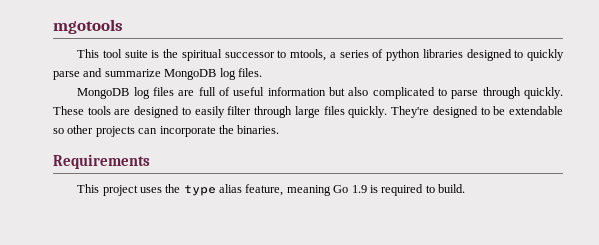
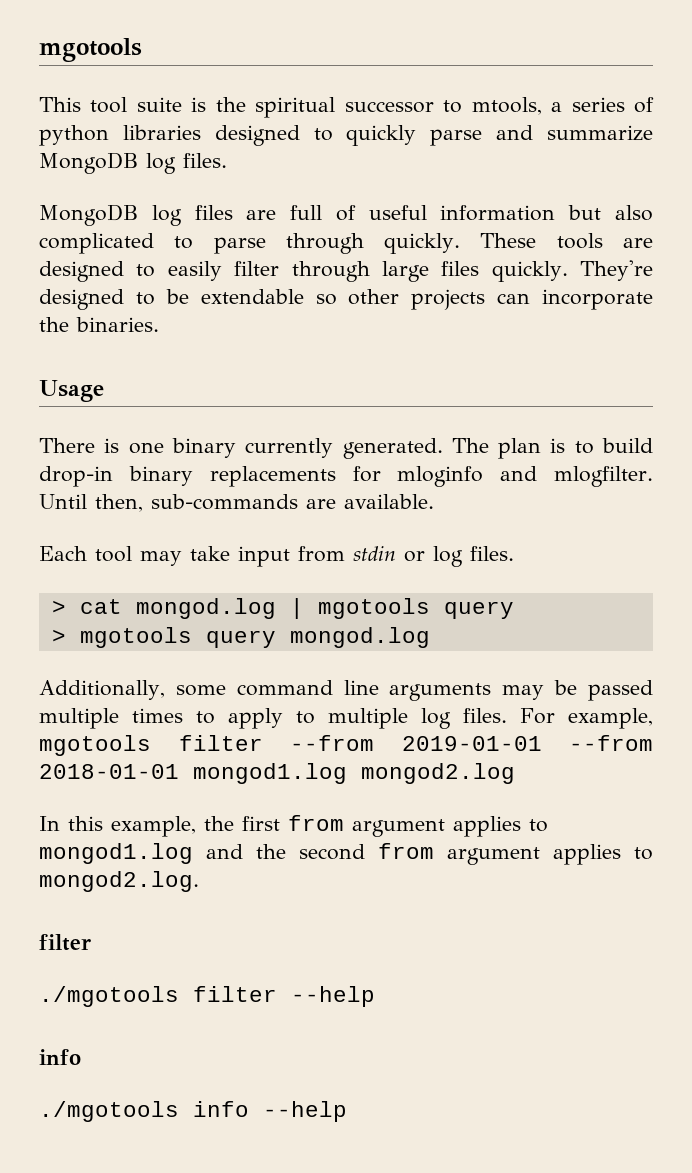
[53,154,150,169] [77,184,466,196] Requirements // This project uses the type alias feature, meaning Go 1.9 is required to build. -> [39,380,104,402] [39,438,653,459] [39,466,654,487] [39,494,434,512] [39,546,514,567] [51,598,514,619] [51,627,430,648] [39,680,653,701] [39,708,653,729] [39,735,653,756] [39,763,515,784] [39,815,548,837] [39,843,653,865] [39,871,199,892] [39,934,91,951] [39,986,375,1007] [39,1049,81,1065] [39,1101,347,1122] Usage // There is one binary currently generated. The plan is to build drop-in binary replacements for mloginfo and mlogfilter. Until then, sub-commands are available. // Each tool may take input from stdin or log files. // > cat mongod.log | mgotools query // > mgotools query mongod.log // Additionally, some command line arguments may be passed multiple times to apply to multiple log files. For example, mgotools filter --from 2019-01-01 --from 2018-01-01 mongod1.log mongod2.log // In this example, the first from argument applies to mongod1.log and the second from argument applies to mongod2.log. // filter // ./mgotools filter --help // info // ./mgotools info --help

